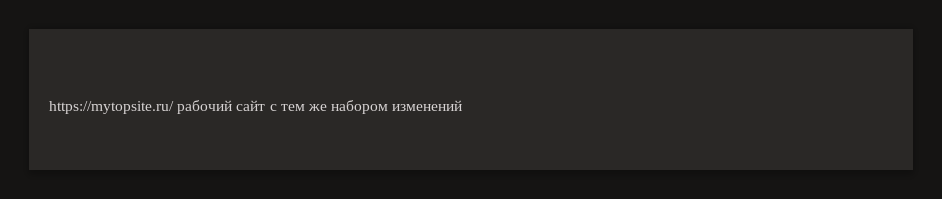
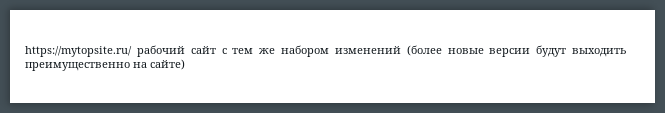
(463, 105) none -> [406,45,627,57] [25,59,185,71] (более новые версии будут выходить преимущественно на сайте)

